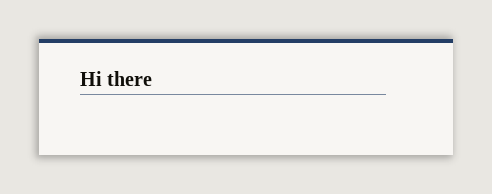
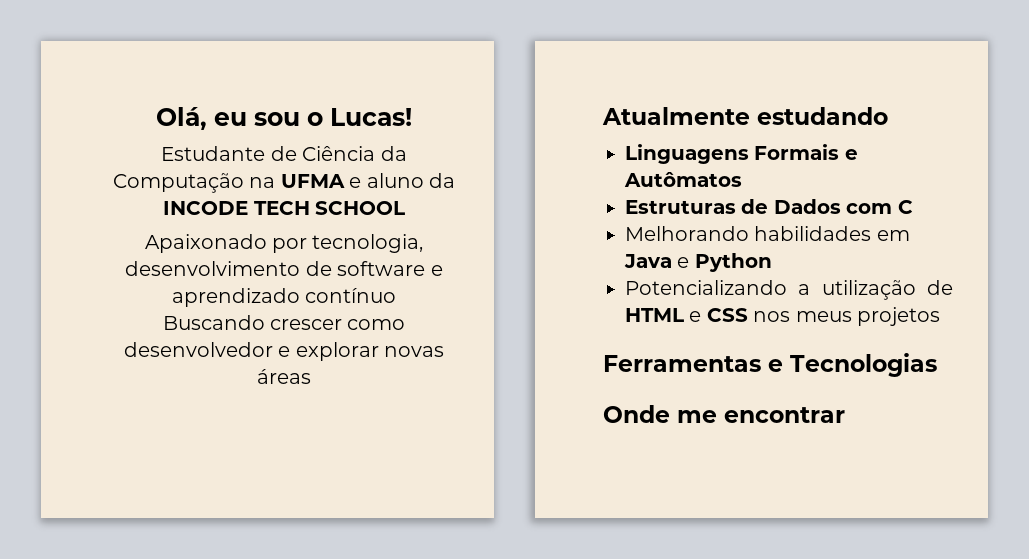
[80,71,153,86] Hi there -> [156,107,412,130] [161,146,407,161] [113,173,455,193] [163,201,405,215] [144,234,424,253] [125,261,443,276] [171,288,397,307] [162,315,406,330] [123,342,445,361] [257,369,311,384] [602,107,888,125] [625,144,858,164] [624,172,742,187] [625,199,913,214] [625,226,910,241] [624,253,772,272] [625,280,953,300] [625,307,940,326] [603,353,937,377] [603,405,845,423] Olá, eu sou o Lucas! // Estudante de Ciência da Computação na UFMA e aluno da INCODE TECH SCHOOL // Apaixonado por tecnologia, desenvolvimento de software e aprendizado contínuo // Buscando crescer como desenvolvedor e explorar novas áreas // Atualmente estudando // Linguagens Formais e Autômatos // Estruturas de Dados com C // Melhorando habilidades em Java e Python // Potencializando a utilização de HTML e CSS nos meus projetos // Ferramentas e Tecnologias // Onde me encontrar

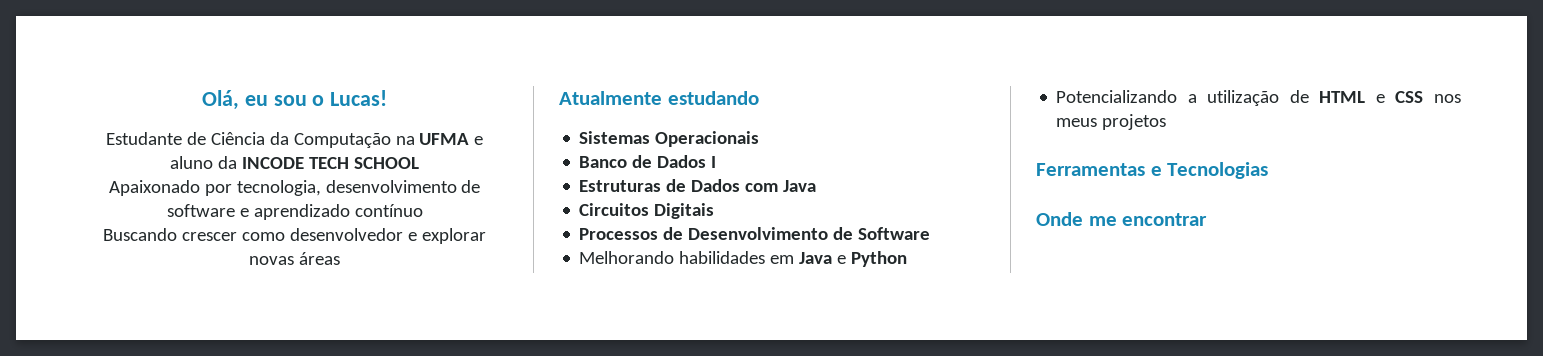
[625,144,858,164] [624,172,742,187] [625,199,913,214] Linguagens Formais e Autômatos // Estruturas de Dados com C -> [579,131,760,147] [579,155,717,168] [579,179,817,192] [579,203,715,219] [579,227,931,240] Sistemas Operacionais // Banco de Dados I // Estruturas de Dados com Java // Circuitos Digitais // Processos de Desenvolvimento de Software

